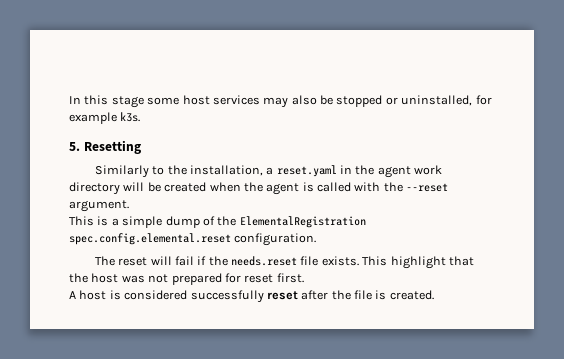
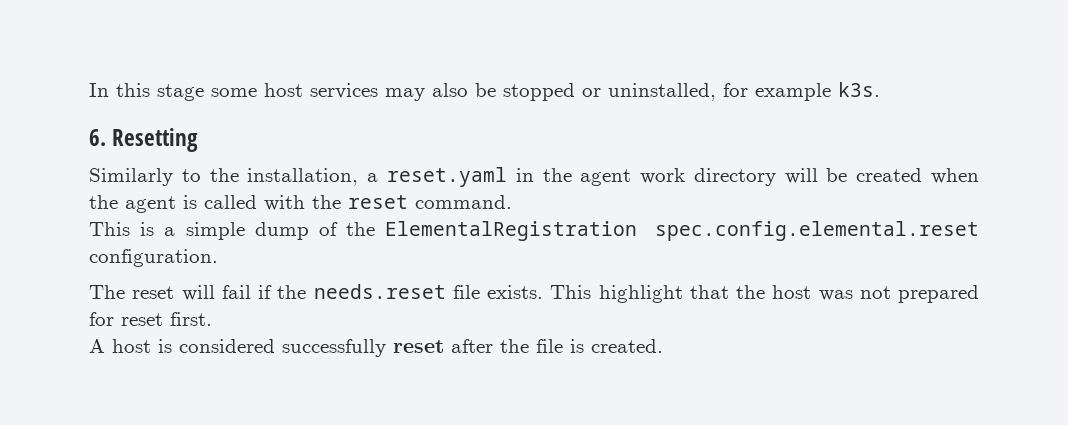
[69,142,80,151] 5. -> [89,129,106,146] 6.
[406,183,449,192] [69,200,129,212] --reset argument. -> [348,195,512,209] reset command.

